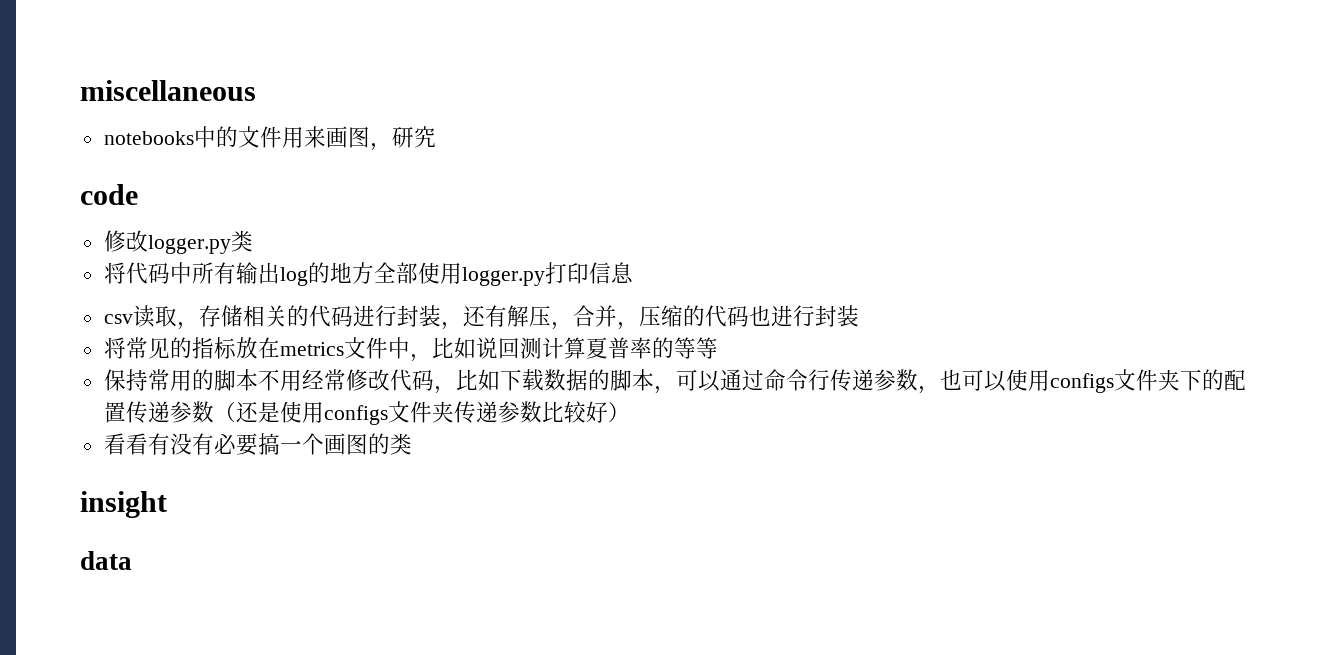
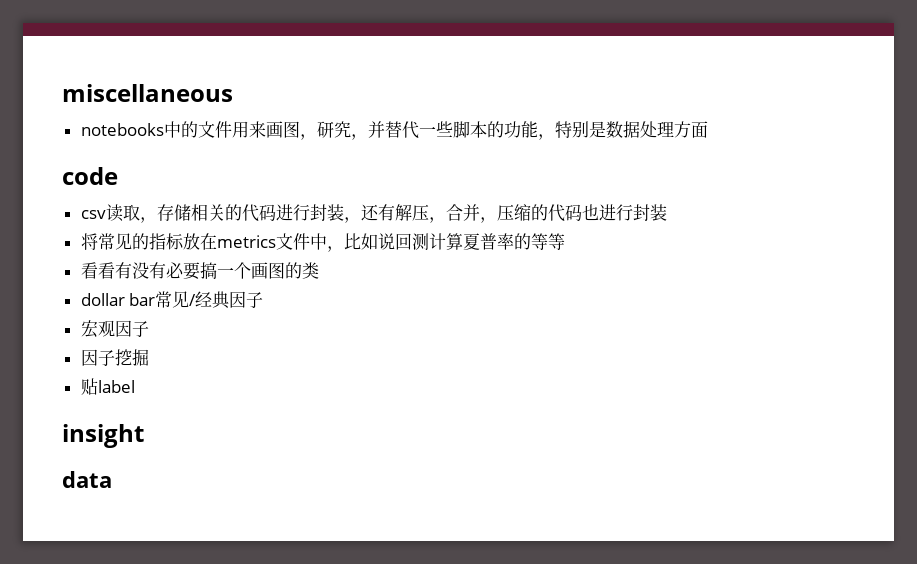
[80,184,138,205] [103,230,253,254] [103,262,633,286] // code // 修改logger.py类 // 将代码中所有输出log的地方全部使用logger.py打印信息 -> [350,121,708,140] [62,167,118,185] ，并替代一些脚本的功能，特别是数据处理方面 // code
[103,369,1246,394] [103,401,630,425] // 保持常用的脚本不用经常修改代码，比如下载数据的脚本，可以通过命令行传递参数，也可以使用configs文件夹下的配置传递参数（还是使用configs文件夹传递参数比较好） -> (565, 241) none
(412, 444) none -> [80,291,264,309] [80,320,149,338] [80,349,149,366] [80,378,135,395] // dollar bar常见/经典因子 // 宏观因子 // 因子挖掘 // 贴label

